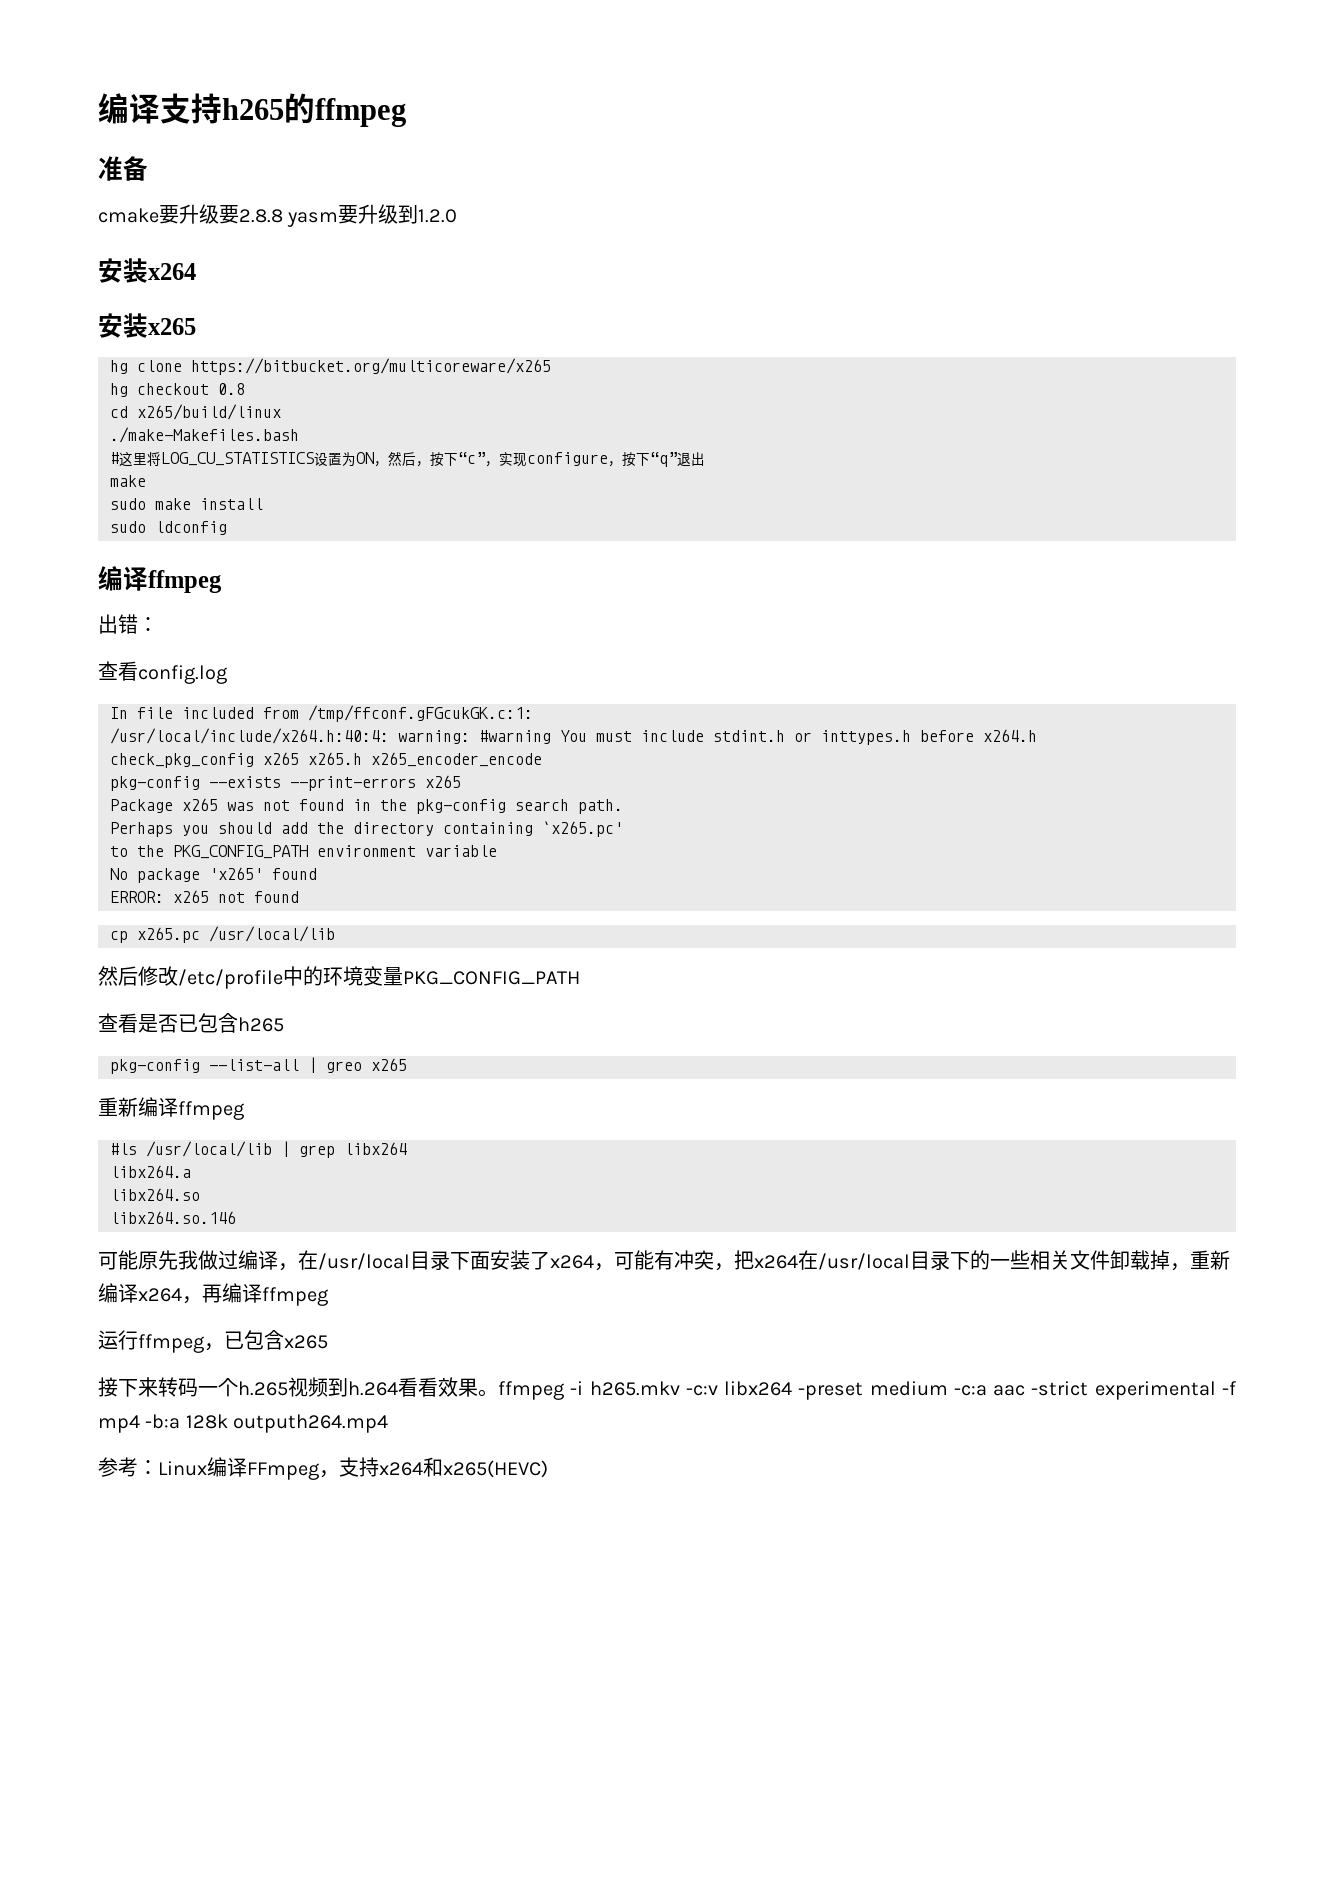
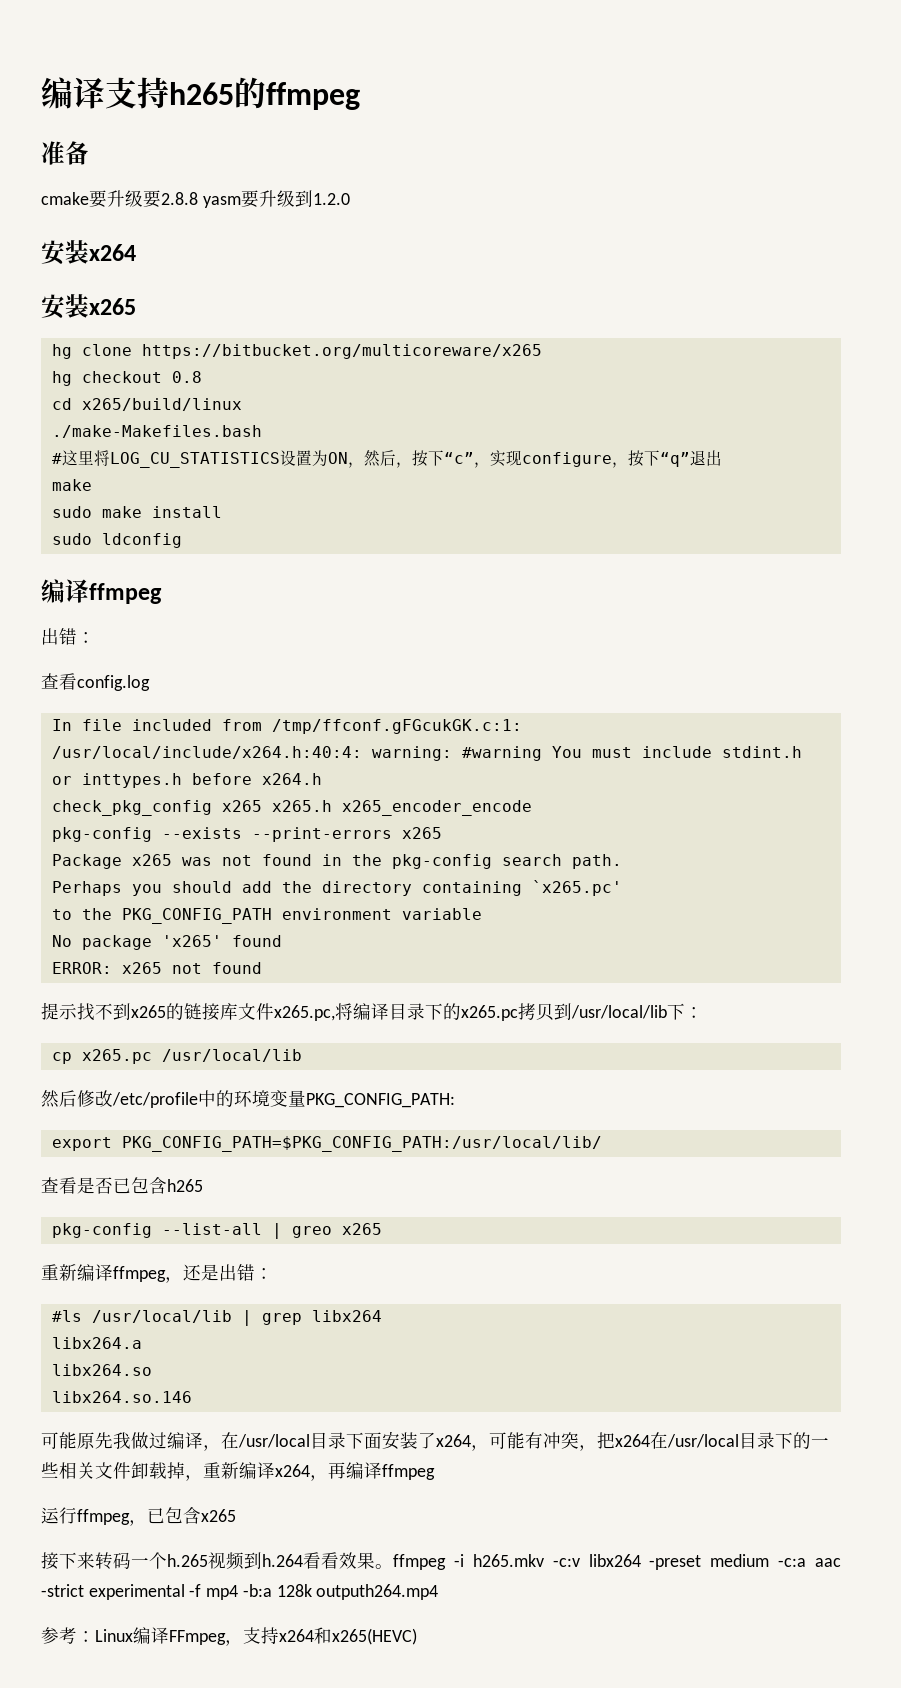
(299, 897) none -> [41,1002,703,1021] // 提示找不到x265的链接库文件x265.pc,将编译目录下的x265.pc拷贝到/usr/local/lib下：
[403,971,580,985] PKG_CONFIG_PATH -> [306,1093,455,1108] [51,1136,602,1152] PKG_CONFIG_PATH: // export PKG_CONFIG_PATH=$PKG_CONFIG_PATH:/usr/local/lib/
(244, 1110) none -> [165,1264,273,1283] ，还是出错：

